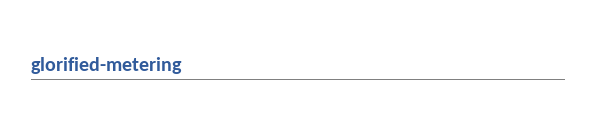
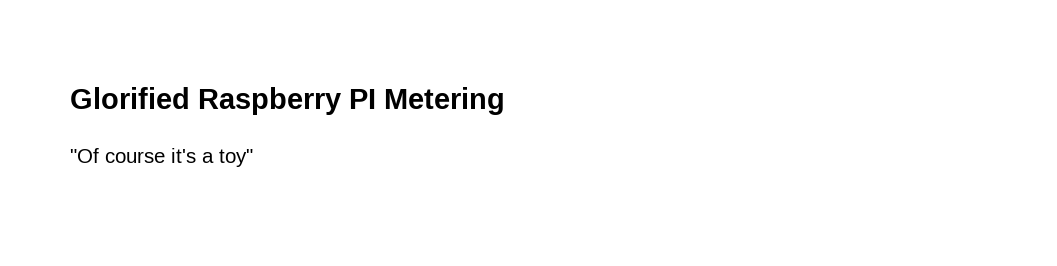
[31,57,182,74] glorified-metering -> [70,87,505,115] [70,148,253,167] Glorified Raspberry PI Metering // "Of course it's a toy"

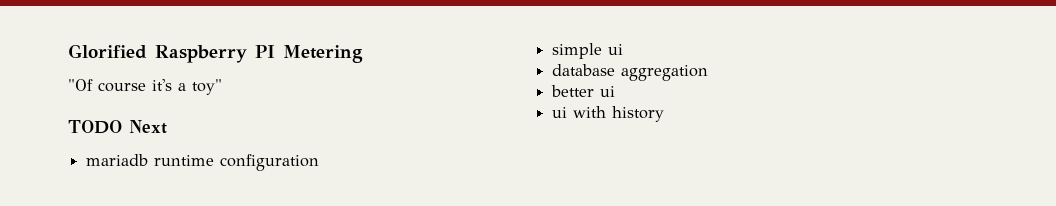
(253, 158) none -> [68,120,167,134] [86,154,320,171] [552,43,624,59] [552,64,709,81] [551,85,616,97] [552,106,665,122] // TODO Next // mariadb runtime configuration // simple ui // database aggregation // better ui // ui with history

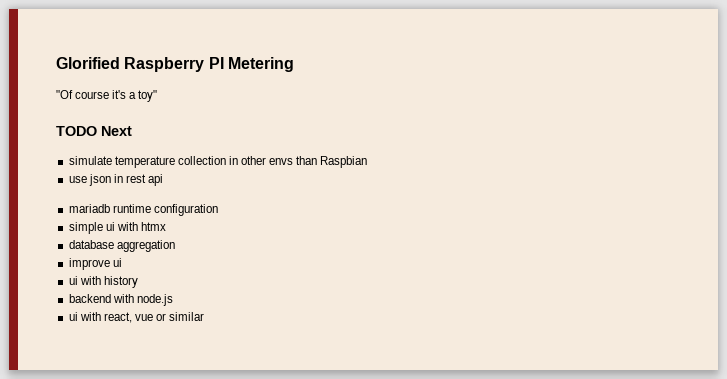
(167, 127) none -> [68,156,368,168] [68,174,164,186] // simulate temperature collection in other envs than Raspbian // use json in rest api
(624, 49) none -> [116,222,166,231] with htmx
[551,85,595,97] better -> [68,258,110,270] improve
(665, 114) none -> [68,294,173,306] [68,312,205,323] // backend with node.js // ui with react, vue or similar

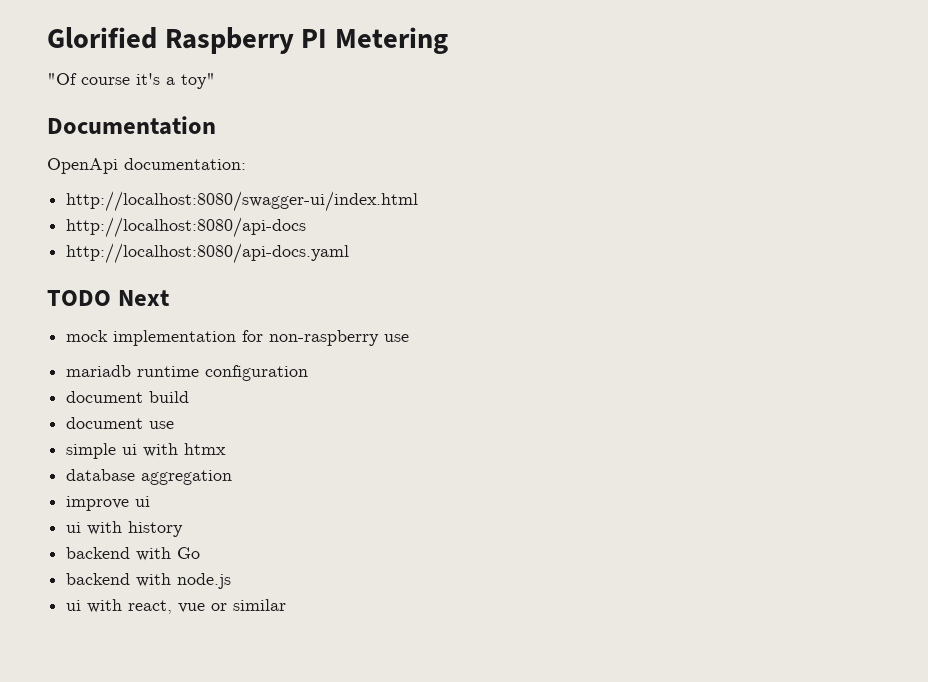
[56,126,132,136] [68,156,368,168] [68,174,164,186] TODO Next // simulate temperature collection in other envs than Raspbian // use json in rest api -> [47,116,216,135] [47,158,246,174] [66,191,419,212] [66,217,307,238] [66,243,350,264] [47,290,169,306] [66,330,410,346] Documentation // OpenApi documentation: // http://localhost:8080/swagger-ui/index.html // http://localhost:8080/api-docs // http://localhost:8080/api-docs.yaml // TODO Next // mock implementation for non-raspberry use
(218, 210) none -> [66,391,190,403] [66,417,175,429] // document build // document use
(138, 282) none -> [66,547,201,561] // backend with Go

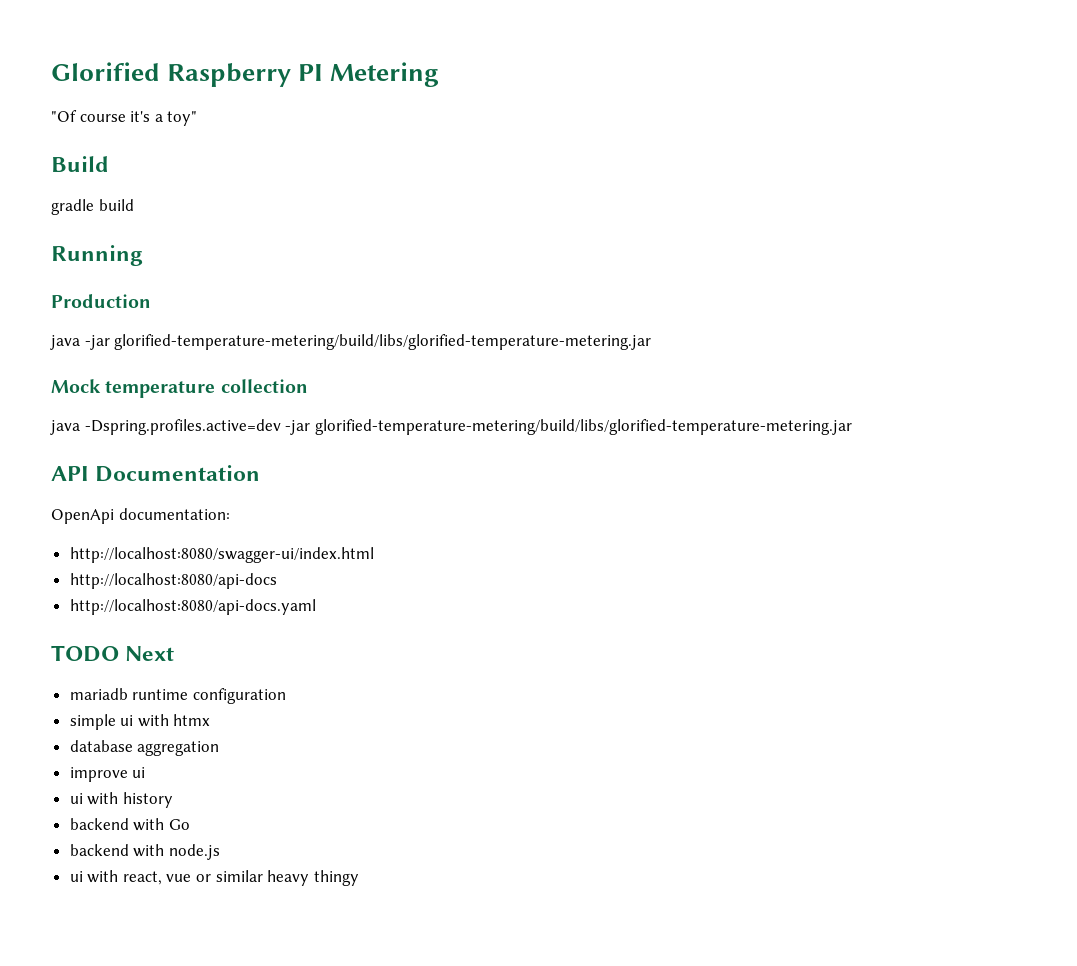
(215, 81) none -> [51,156,109,172] [51,199,134,215] [51,245,143,266] [51,294,151,308] [50,334,652,350] [51,379,308,398] [50,419,852,435] [51,466,89,481] Build // gradle build // Running // Production // java -jar glorified-temperature-metering/build/libs/glorified-temperature-metering.jar // Mock temperature collection // java -Dspring.profiles.active=dev -jar glorified-temperature-metering/build/libs/glorified-temperature-metering.jar // API
[66,330,410,346] // mock implementation for non-raspberry use -> (175, 653) none
[66,391,190,403] [66,417,175,429] // document build // document use -> (286, 696) none
(287, 605) none -> [267,870,359,886] heavy thingy

